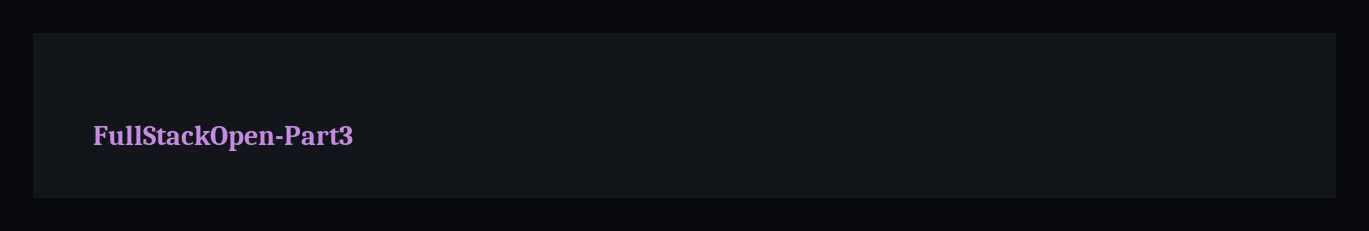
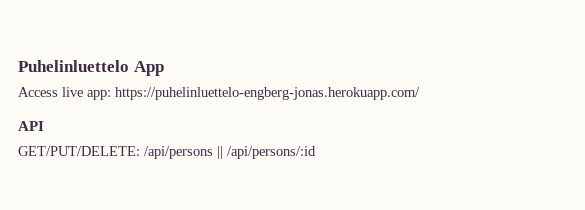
[93,125,353,151] FullStackOpen-Part3 -> [18,60,164,76] [18,87,420,100] [18,121,44,131] [18,146,316,159] Puhelinluettelo App // Access live app: https://puhelinluettelo-engberg-jonas.herokuapp.com/ // API // GET/PUT/DELETE: /api/persons || /api/persons/:id

